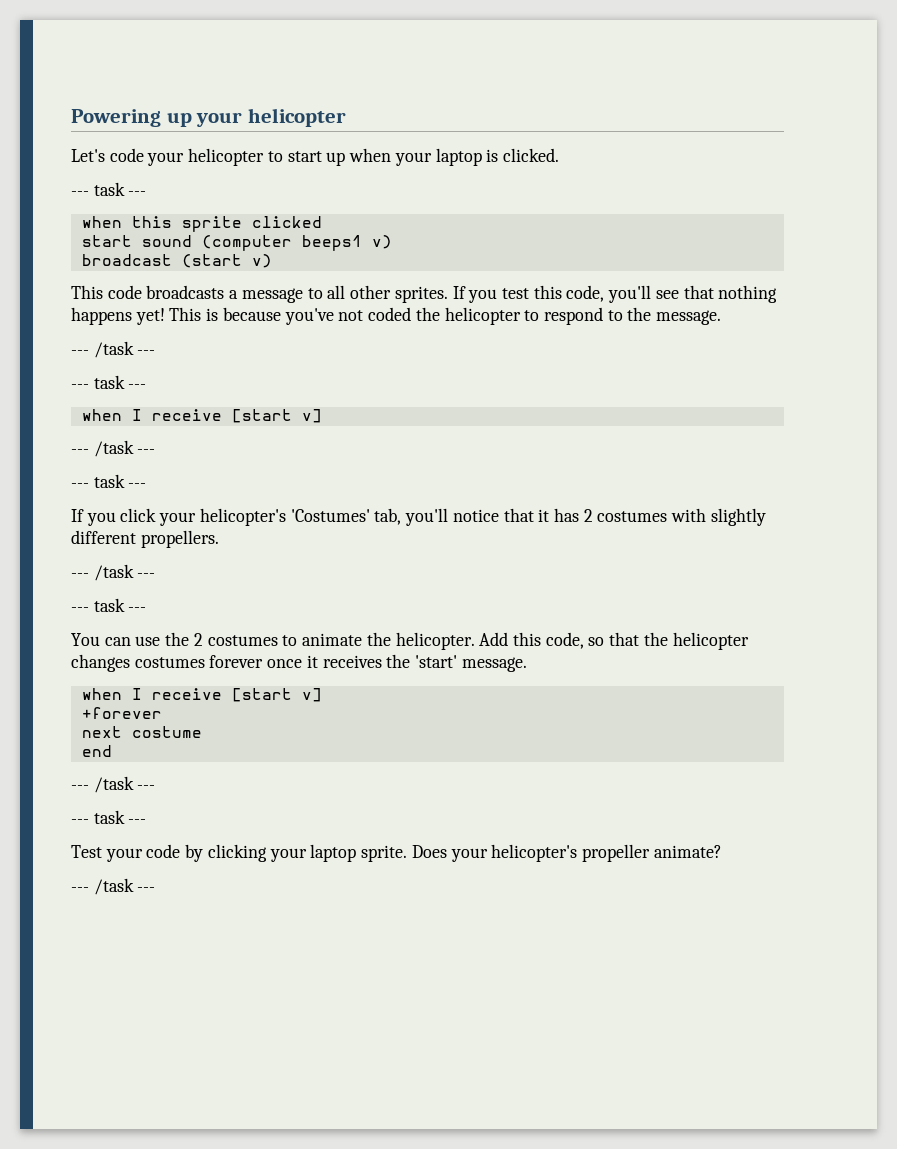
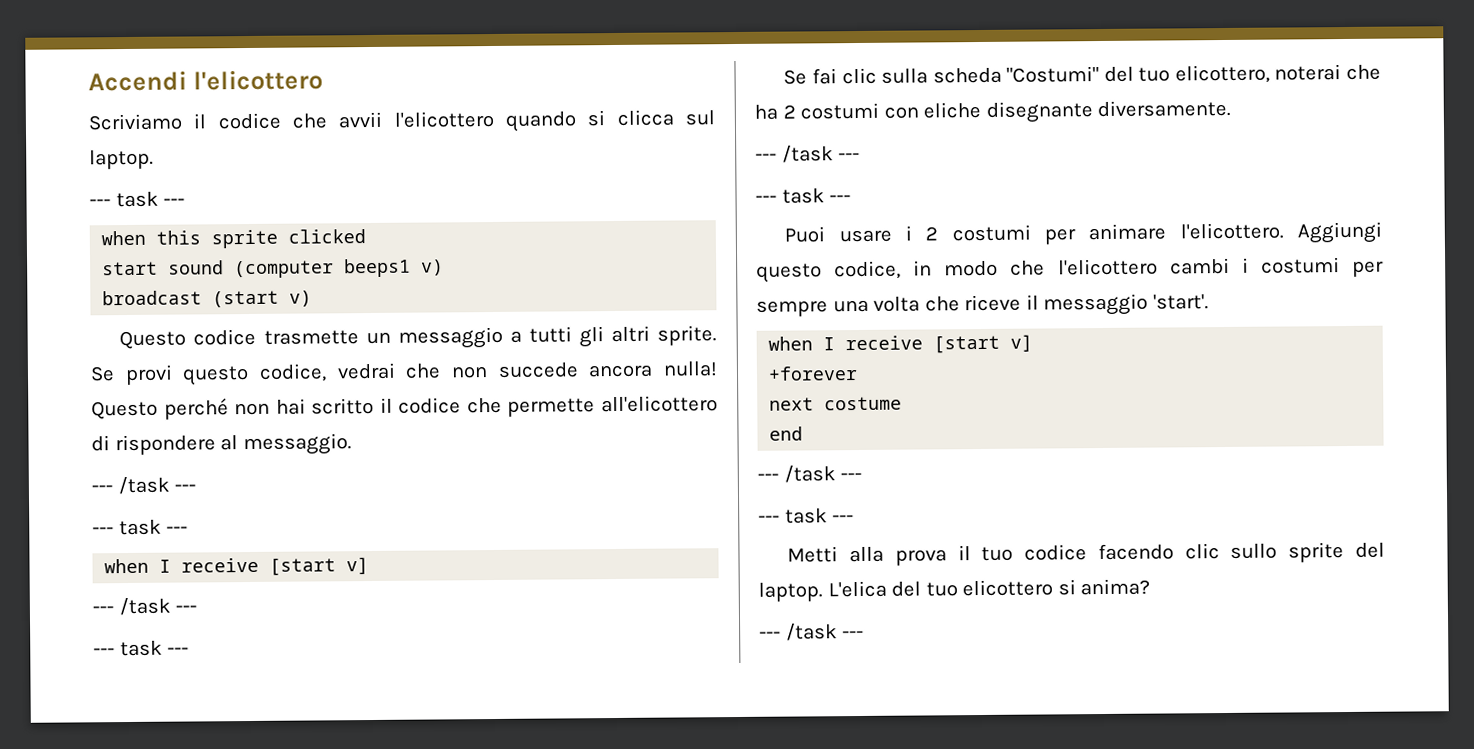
[71,108,346,127] [71,148,559,166] Powering up your helicopter // Let's code your helicopter to start up when your laptop is clicked. -> [88,69,323,92] [88,109,715,132] [89,149,154,170] Accendi l'elicottero // Scriviamo il codice che avvii l'elicottero quando si clicca sul laptop.
[71,285,778,303] [71,307,722,325] This code broadcasts a message to all other sprites. If you test this code, you'll see that nothing happens yet! This is because you've not coded the helicopter to respond to the message. -> [119,325,717,350] [90,361,719,386] [91,395,718,420] [91,433,352,456] Questo codice trasmette un messaggio a tutti gli altri sprite. Se provi questo codice, vedrai che non succede ancora nulla! Questo perché non hai scritto il codice che permette all'elicottero di rispondere al messaggio.
[71,508,766,526] [71,530,219,548] [71,564,156,581] [71,598,147,612] [71,632,749,650] [71,654,527,672] If you click your helicopter's 'Costumes' tab, you'll notice that it has 2 costumes with slightly different propellers. // --- /task --- // --- task --- // You can use the 2 costumes to animate the helicopter. Add this code, so that the helicopter changes costumes forever once it receives the 'start' message. -> [783,64,1381,85] [754,99,1232,123] [755,145,861,163] [755,188,852,204] [784,221,1382,245] [756,257,1384,283] [756,293,1209,317] Se fai clic sulla scheda "Costumi" del tuo elicottero, noterai che ha 2 costumi con eliche disegnante diversamente. // --- /task --- // --- task --- // Puoi usare i 2 costumi per animare l'elicottero. Aggiungi questo codice, in modo che l'elicottero cambi i costumi per sempre una volta che riceve il messaggio 'start'.
[71,844,722,862] Test your code by clicking your laptop sprite. Does your helicopter's propeller animate? -> [787,542,1385,566] [758,578,1151,602] Metti alla prova il tuo codice facendo clic sullo sprite del laptop. L'elica del tuo elicottero si anima?

